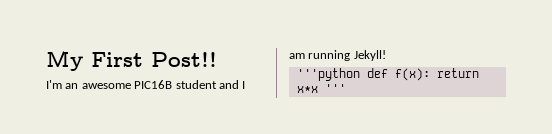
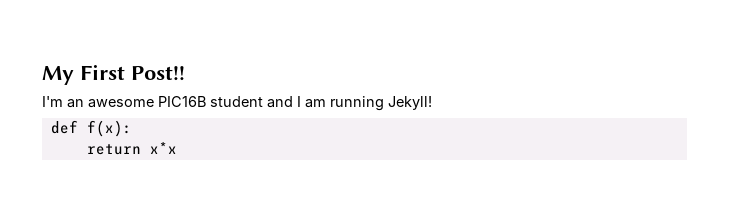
[296,68,360,81] '''python -> (432, 103) none
(430, 74) none -> (132, 128) //
[324,84,346,93] ''' -> (177, 148) none

